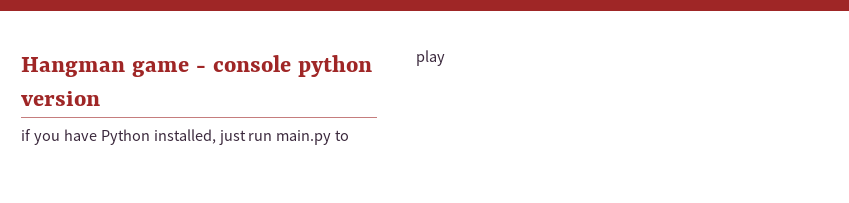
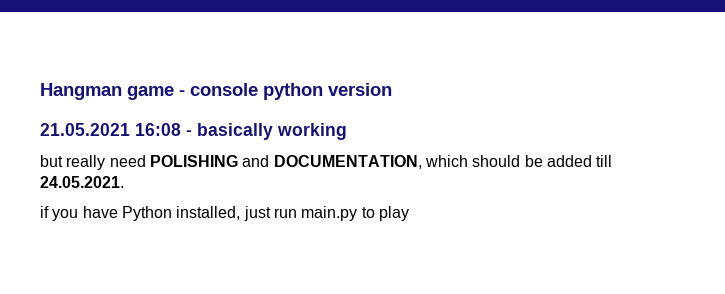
(100, 98) none -> [40,123,347,140] [40,155,613,170] [40,176,124,188] // 21.05.2021 16:08 - basically working // but really need POLISHING and DOCUMENTATION, which should be added till 24.05.2021.

